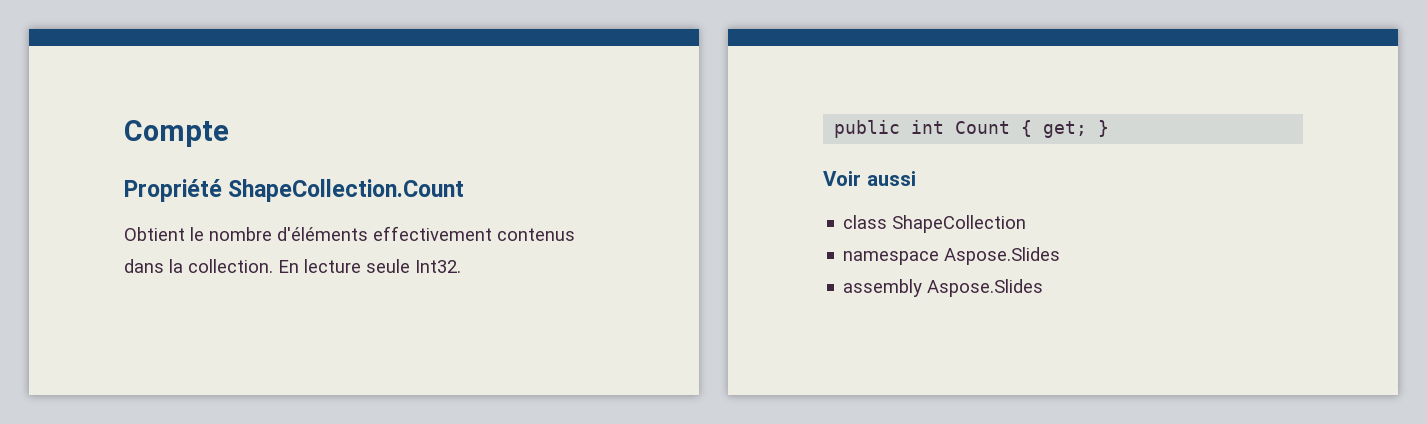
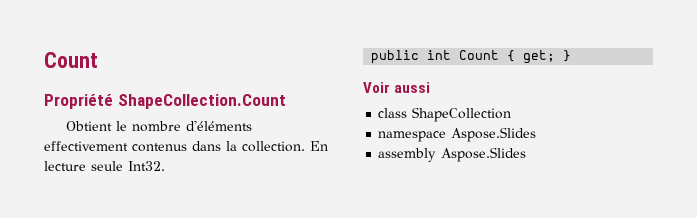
[124,120,229,147] Compte -> [44,52,98,68] Count

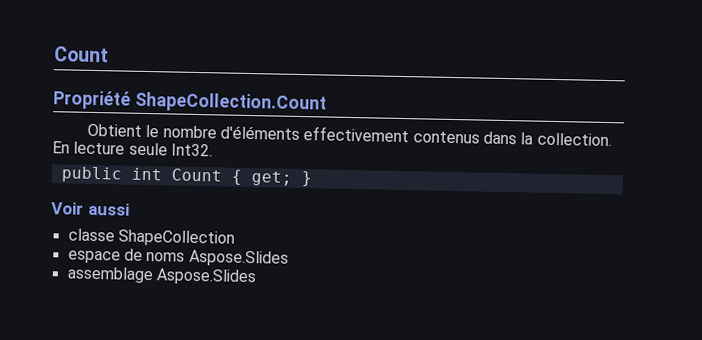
[378,108,408,118] class -> [67,228,115,242] classe
[378,131,447,142] namespace -> [67,248,186,264] espace de noms
[378,148,437,162] assembly -> [66,266,154,284] assemblage

